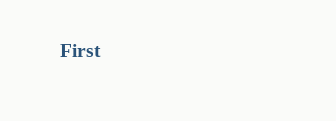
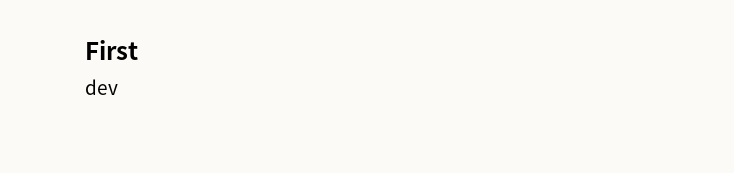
(101, 50) none -> [85,79,118,95] // dev

